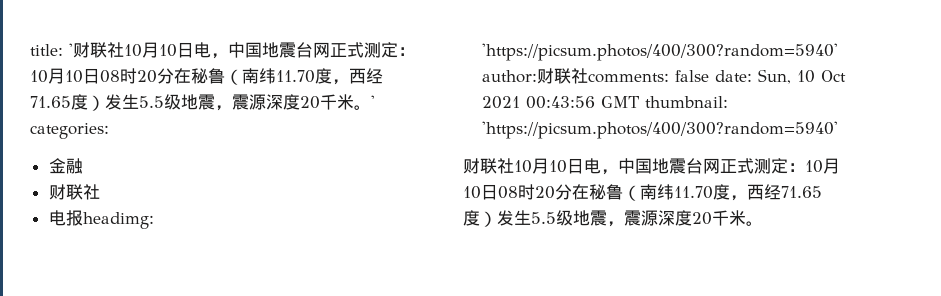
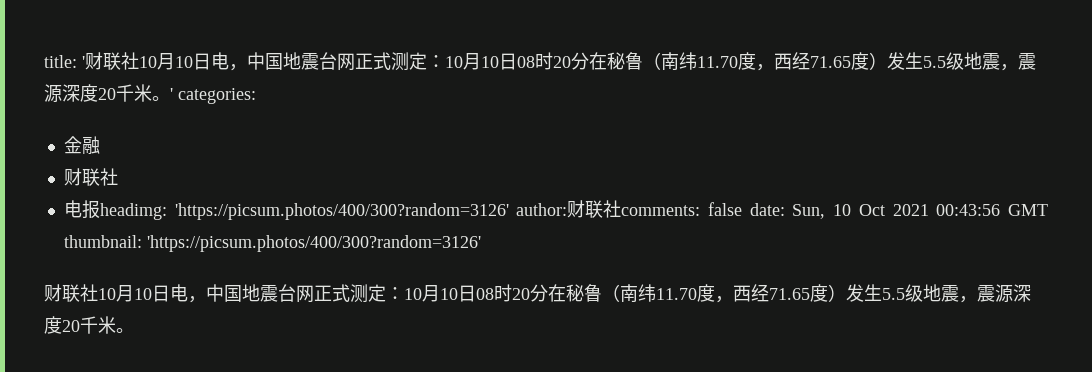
[481,43,838,61] 'https://picsum.photos/400/300?random=5940' -> [174,203,509,220] 'https://picsum.photos/400/300?random=3126'
[481,121,838,139] 'https://picsum.photos/400/300?random=5940' -> [146,235,481,252] 'https://picsum.photos/400/300?random=3126'

